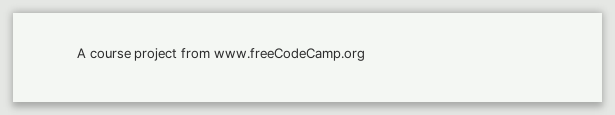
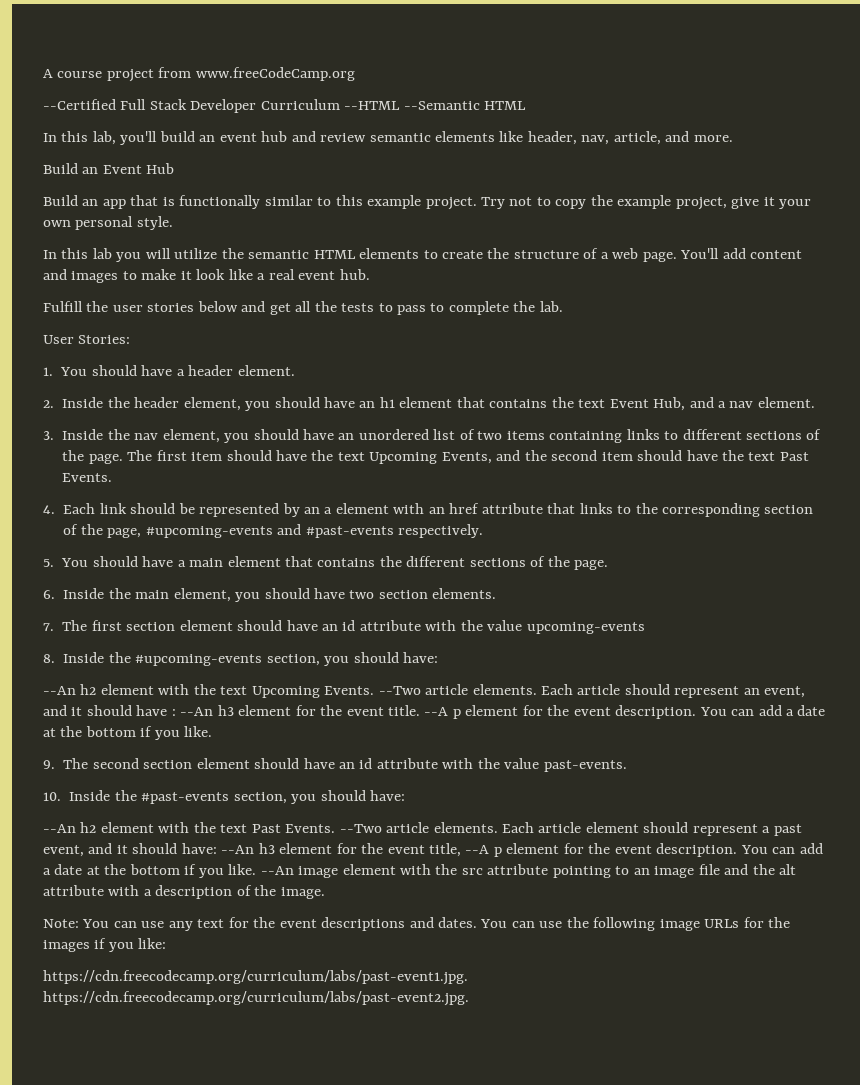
(365, 54) none -> [43,99,527,113] [43,131,733,145] [43,163,175,174] [43,195,812,210] [43,216,173,230] [43,248,803,262] [43,269,370,283] [43,301,563,315] [43,335,131,344] [43,365,295,376] [43,397,815,411] [43,429,822,443] [62,450,809,464] [62,473,113,482] [43,503,814,517] [63,524,483,538] [43,556,609,570] [43,588,497,602] [43,620,645,634] [43,652,438,666] [43,684,806,698] [43,705,826,719] [43,726,213,740] [43,758,627,772] [43,790,405,804] [43,822,802,836] [43,843,823,857] [43,864,797,878] [43,885,325,899] [43,917,791,931] [43,938,167,952] [43,970,468,985] [43,991,469,1006] // --Certified Full Stack Developer Curriculum --HTML --Semantic HTML // In this lab, you'll build an event hub and review semantic elements like header, nav, article, and more. // Build an Event Hub // Build an app that is functionally similar to this example project. Try not to copy the example project, give it your own personal style. // In this lab you will utilize the semantic HTML elements to create the structure of a web page. You'll add content and images to make it look like a real event hub. // Fulfill the user stories below and get all the tests to pass to complete the lab. // User Stories: // 1. You should have a header element. // 2. Inside the header element, you should have an h1 element that contains the text Event Hub, and a nav element. // 3. Inside the nav element, you should have an unordered list of two items containing links to different sections of the page. The first item should have the text Upcoming Events, and the second item should have the text Past Events. // 4. Each link should be represented by an a element with an href attribute that links to the corresponding section of the page, #upcoming-events and #past-events respectively. // 5. You should have a main element that contains the different sections of the page. // 6. Inside the main element, you should have two section elements. // 7. The first section element should have an id attribute with the value upcoming-events // 8. Inside the #upcoming-events section, you should have: // --An h2 element with the text Upcoming Events. --Two article elements. Each article should represent an event, and it should have : --An h3 element for the event title. --A p element for the event description. You can add a date at the bottom if you like. // 9. The second section element should have an id attribute with the value past-events. // 10. Inside the #past-events section, you should have: // --An h2 element with the text Past Events. --Two article elements. Each article element should represent a past event, and it should have: --An h3 element for the event title, --A p element for the event description. You can add a date at the bottom if you like. --An image element with the src attribute pointing to an image file and the alt attribute with a description of the image. // Note: You can use any text for the event descriptions and dates. You can use the following image URLs for the images if you like: // https://cdn.freecodecamp.org/curriculum/labs/past-event1.jpg. https://cdn.freecodecamp.org/curriculum/labs/past-event2.jpg.

